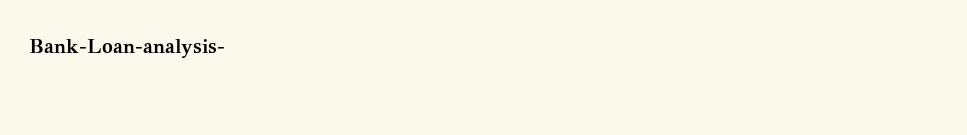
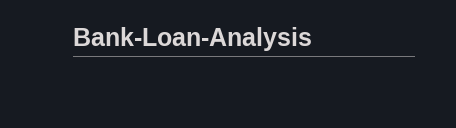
[29,39,225,58] Bank-Loan-analysis- -> [73,27,312,51] Bank-Loan-Analysis

